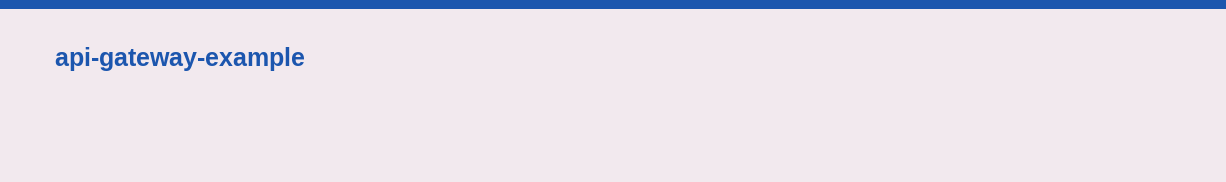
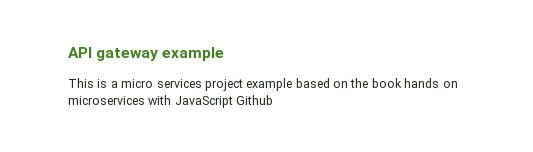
[55,47,305,71] api-gateway-example -> [68,47,225,61] [68,78,458,91] [68,95,274,108] API gateway example // This is a micro services project example based on the book hands on microservices with JavaScript Github

